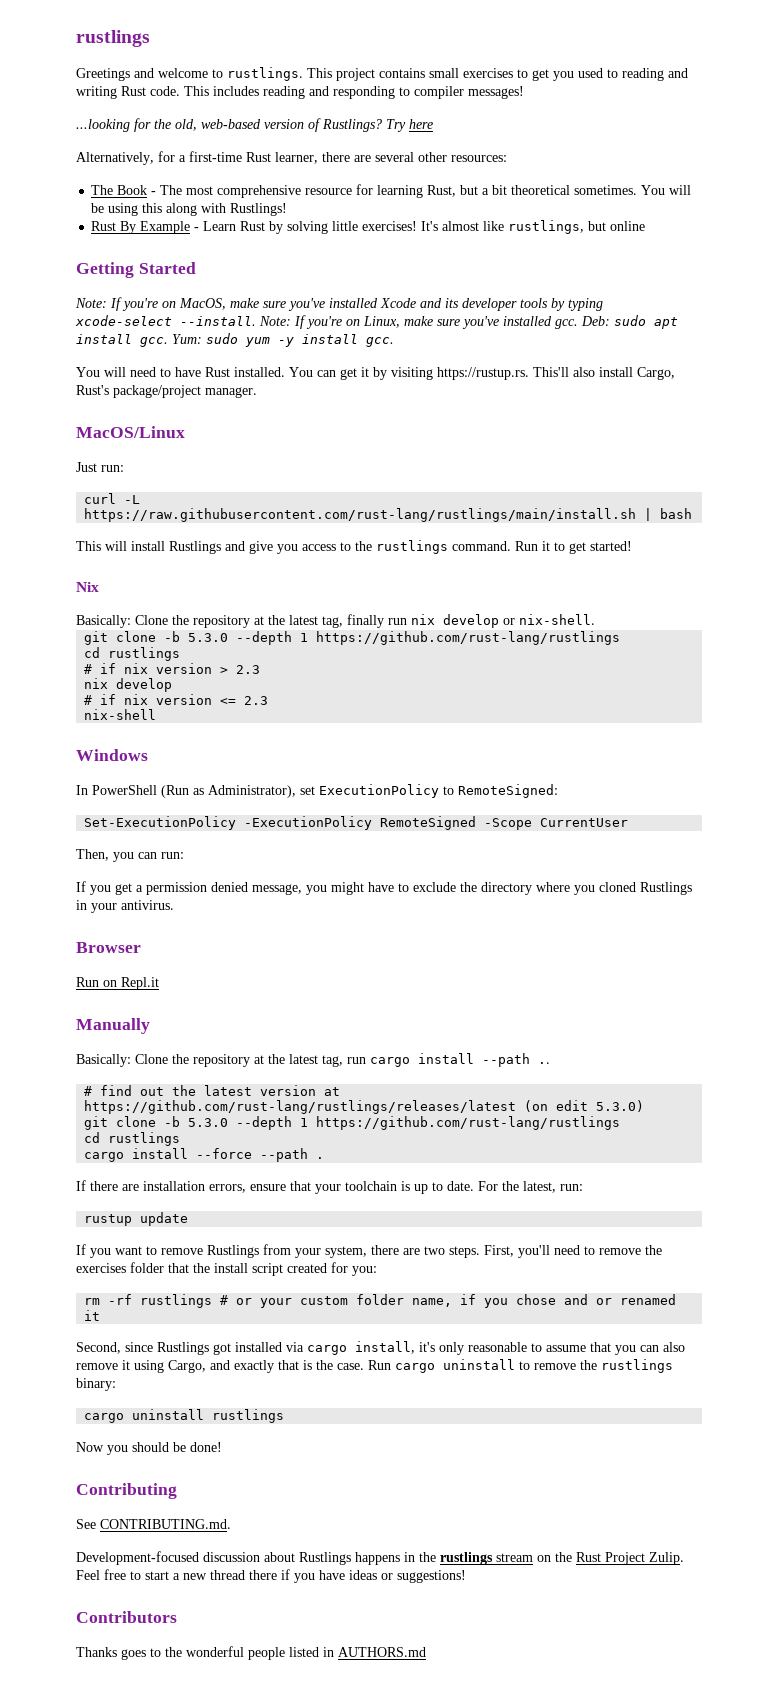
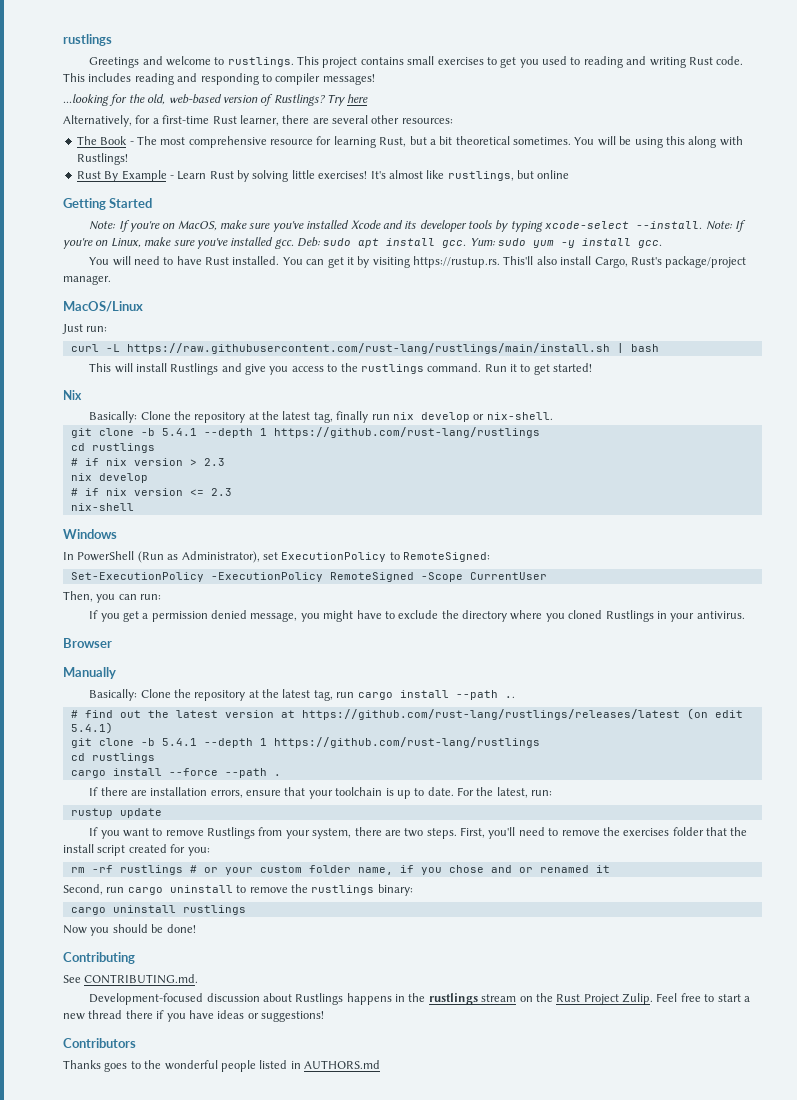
[188,633,229,642] 5.3.0 -> [161,428,197,436] 5.4.1
[76,977,159,990] // Run on Repl.it -> (112, 643) none
[596,1100,645,1112] [84,1116,229,1130] 5.3.0) // git clone -b 5.3.0 -> [70,722,113,734] [70,738,197,748] 5.4.1) // git clone -b 5.4.1
[125,1341,685,1355] [76,1360,391,1373] since Rustlings got installed via cargo install, it's only reasonable to assume that you can also remove it using Cargo, and exactly that is the case. Run -> [106,887,125,893] run

